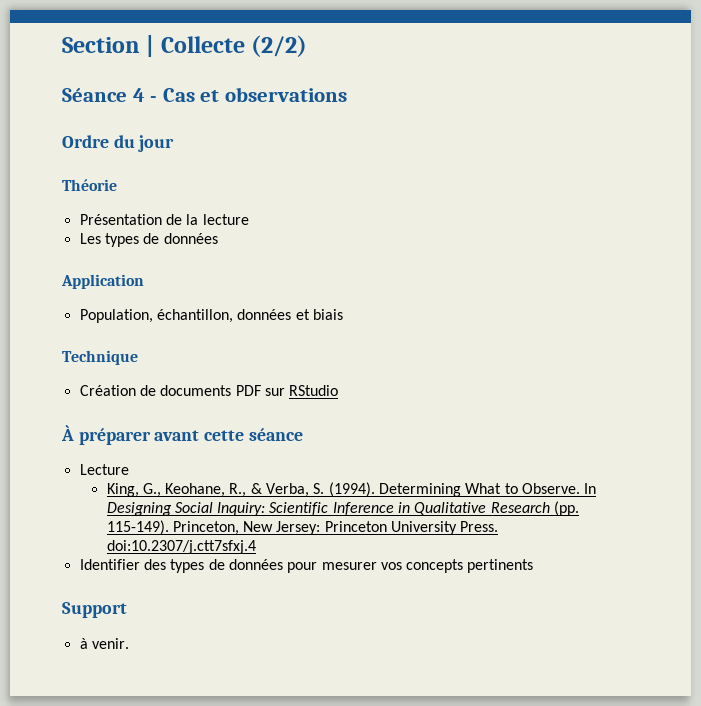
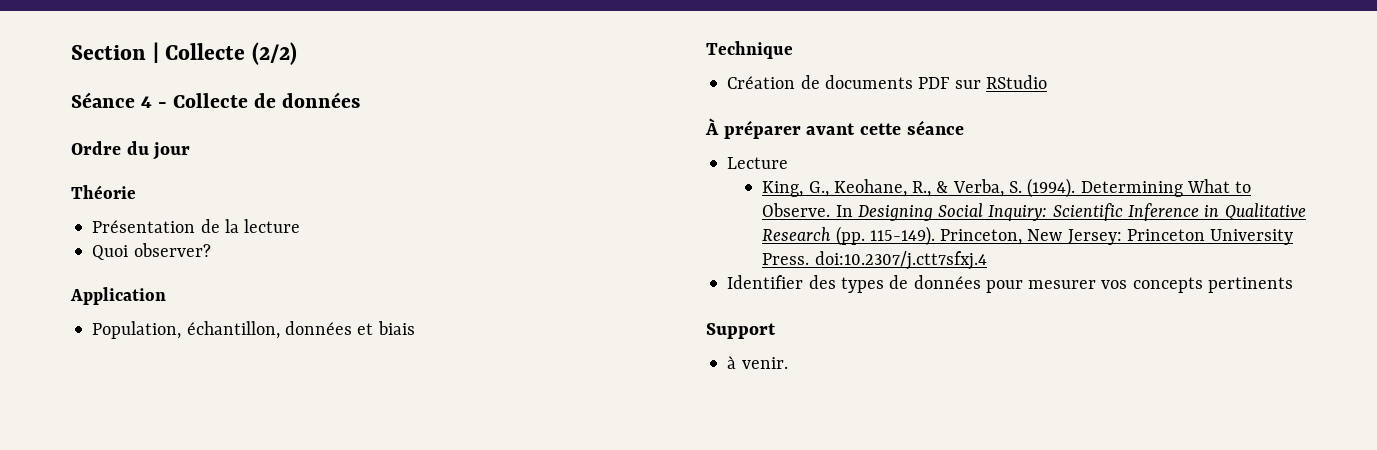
[162,87,347,102] Cas et observations -> [173,92,361,108] Collecte de données
[79,233,218,247] Les types de données -> [92,243,211,260] Quoi observer?

